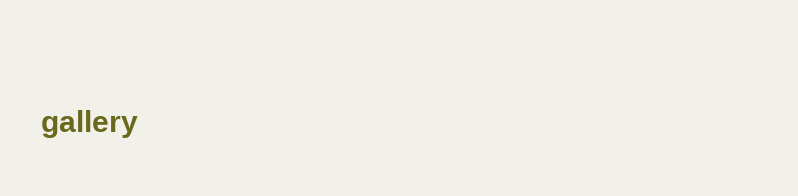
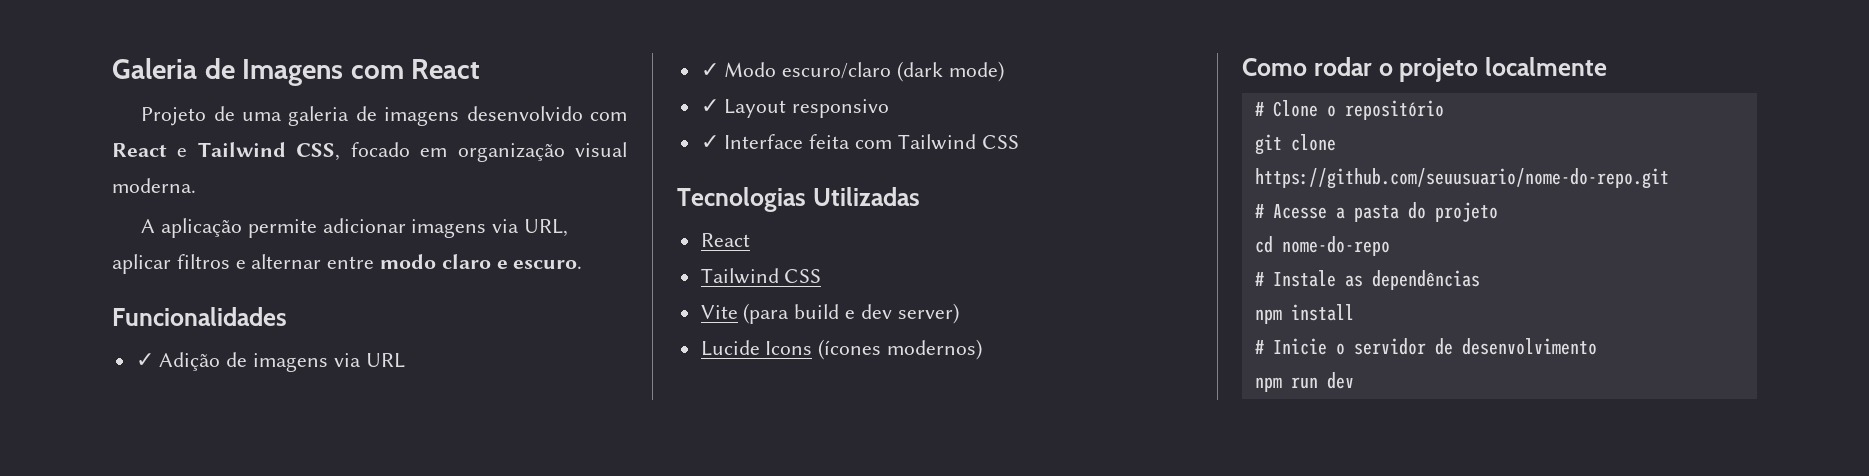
[41,110,138,138] gallery -> [112,58,481,86] [141,106,628,126] [112,142,627,162] [112,178,196,193] [141,218,568,238] [112,254,583,274] [112,307,287,326] [135,352,405,372] [700,61,1004,82] [700,99,890,118] [700,134,1019,150] [677,187,920,212] [700,233,750,247] [700,268,822,284] [700,303,959,324] [700,339,983,360] [1242,57,1607,82] [1254,100,1444,120] [1254,134,1336,155] [1254,168,1669,189] [1254,202,1498,222] [1254,236,1390,256] [1254,270,1480,290] [1254,304,1354,324] [1254,338,1597,355] [1254,372,1354,392] Galeria de Imagens com React // Projeto de uma galeria de imagens desenvolvido com React e Tailwind CSS, focado em organização visual moderna. // A aplicação permite adicionar imagens via URL, aplicar filtros e alternar entre modo claro e escuro. // Funcionalidades // ✓ Adição de imagens via URL // ✓ Modo escuro/claro (dark mode) // ✓ Layout responsivo // ✓ Interface feita com Tailwind CSS // Tecnologias Utilizadas // React // Tailwind CSS // Vite (para build e dev server) // Lucide Icons (ícones modernos) // Como rodar o projeto localmente // # Clone o repositório // git clone https://github.com/seuusuario/nome-do-repo.git // # Acesse a pasta do projeto // cd nome-do-repo // # Instale as dependências // npm install // # Inicie o servidor de desenvolvimento // npm run dev

